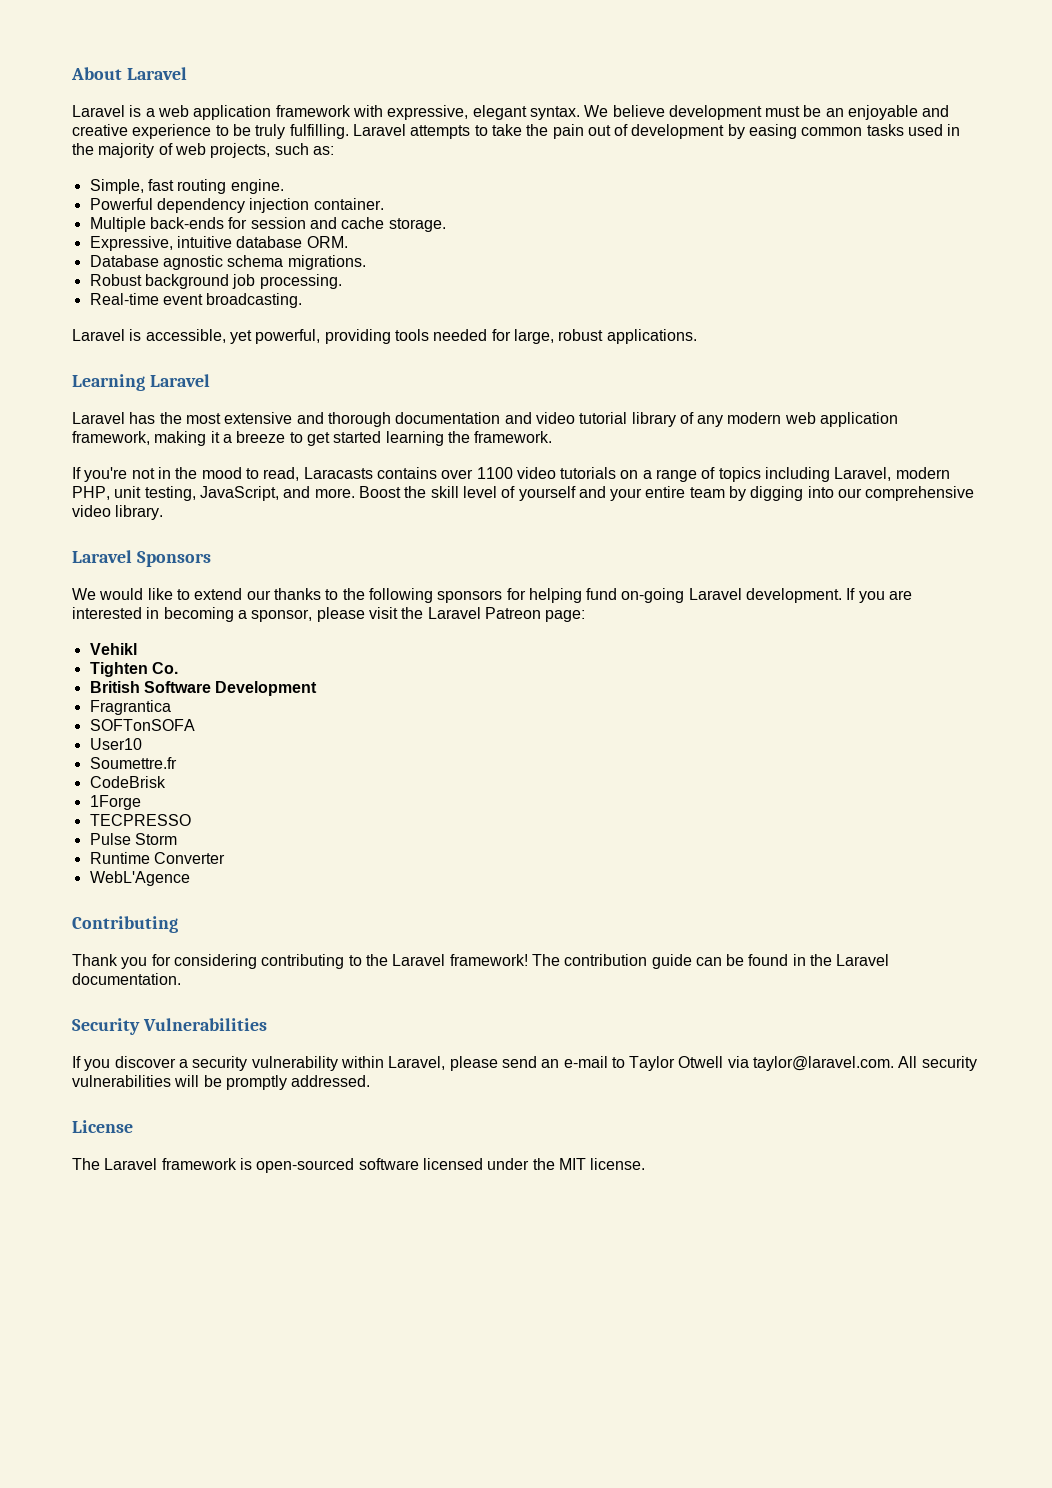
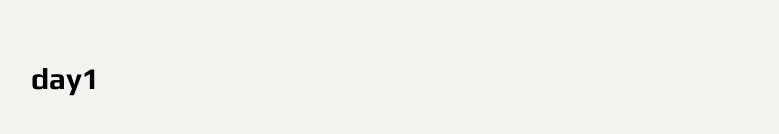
[71,67,187,80] [72,105,950,120] [72,124,961,139] [72,143,334,158] [89,179,284,194] [89,198,384,213] [89,217,446,232] [89,236,348,251] [89,255,366,270] [89,274,342,289] [89,293,303,308] [72,329,697,344] [72,374,210,391] [72,412,899,427] [72,431,553,446] [72,467,950,482] [72,486,975,501] [72,505,164,520] [72,550,211,567] [72,588,913,603] [72,607,586,622] [89,643,137,655] [89,662,178,677] [89,681,318,696] [89,700,171,715] [89,719,195,731] [89,738,142,750] [89,757,177,769] [89,776,166,788] [89,795,141,810] [89,814,191,826] [89,833,177,845] [89,852,225,864] [89,871,190,886] [72,916,178,933] [72,954,890,969] [72,973,181,985] [72,1018,267,1035] [72,1056,977,1071] [72,1075,371,1090] [72,1120,133,1133] [72,1158,646,1173] About Laravel // Laravel is a web application framework with expressive, elegant syntax. We believe development must be an enjoyable and creative experience to be truly fulfilling. Laravel attempts to take the pain out of development by easing common tasks used in the majority of web projects, such as: // Simple, fast routing engine. // Powerful dependency injection container. // Multiple back-ends for session and cache storage. // Expressive, intuitive database ORM. // Database agnostic schema migrations. // Robust background job processing. // Real-time event broadcasting. // Laravel is accessible, yet powerful, providing tools needed for large, robust applications. // Learning Laravel // Laravel has the most extensive and thorough documentation and video tutorial library of any modern web application framework, making it a breeze to get started learning the framework. // If you're not in the mood to read, Laracasts contains over 1100 video tutorials on a range of topics including Laravel, modern PHP, unit testing, JavaScript, and more. Boost the skill level of yourself and your entire team by digging into our comprehensive video library. // Laravel Sponsors // We would like to extend our thanks to the following sponsors for helping fund on-going Laravel development. If you are interested in becoming a sponsor, please visit the Laravel Patreon page: // Vehikl // Tighten Co. // British Software Development // Fragrantica // SOFTonSOFA // User10 // Soumettre.fr // CodeBrisk // 1Forge // TECPRESSO // Pulse Storm // Runtime Converter // WebL'Agence // Contributing // Thank you for considering contributing to the Laravel framework! The contribution guide can be found in the Laravel documentation. // Security Vulnerabilities // If you discover a security vulnerability within Laravel, please send an e-mail to Taylor Otwell via taylor@laravel.com. All security vulnerabilities will be promptly addressed. // License // The Laravel framework is open-sourced software licensed under the MIT license. -> [31,68,99,96] day1

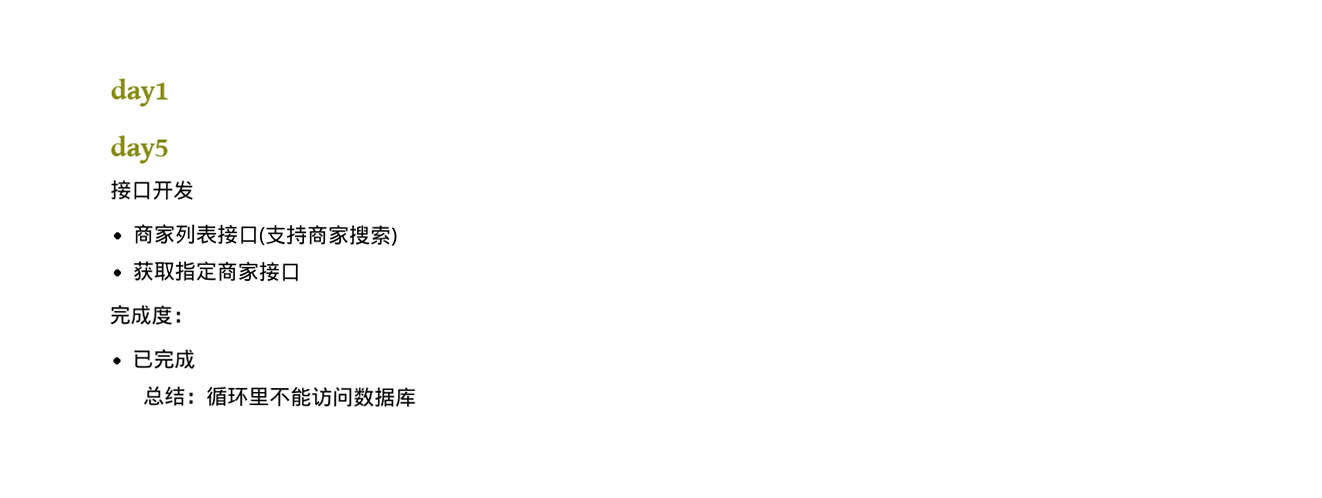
(99, 82) none -> [110,135,170,164] [110,180,195,201] [133,223,399,246] [132,260,302,282] [109,304,194,325] [132,348,197,369] [143,385,418,407] // day5 // 接口开发 // 商家列表接口(支持商家搜索) // 获取指定商家接口 // 完成度： // 已完成 // 总结：循环里不能访问数据库

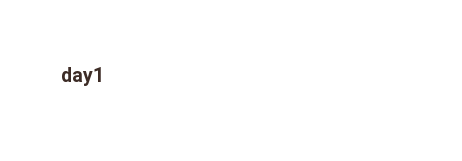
[110,135,170,164] [110,180,195,201] [133,223,399,246] [132,260,302,282] [109,304,194,325] [132,348,197,369] [143,385,418,407] // day5 // 接口开发 // 商家列表接口(支持商家搜索) // 获取指定商家接口 // 完成度： // 已完成 // 总结：循环里不能访问数据库 -> (104, 76) none

